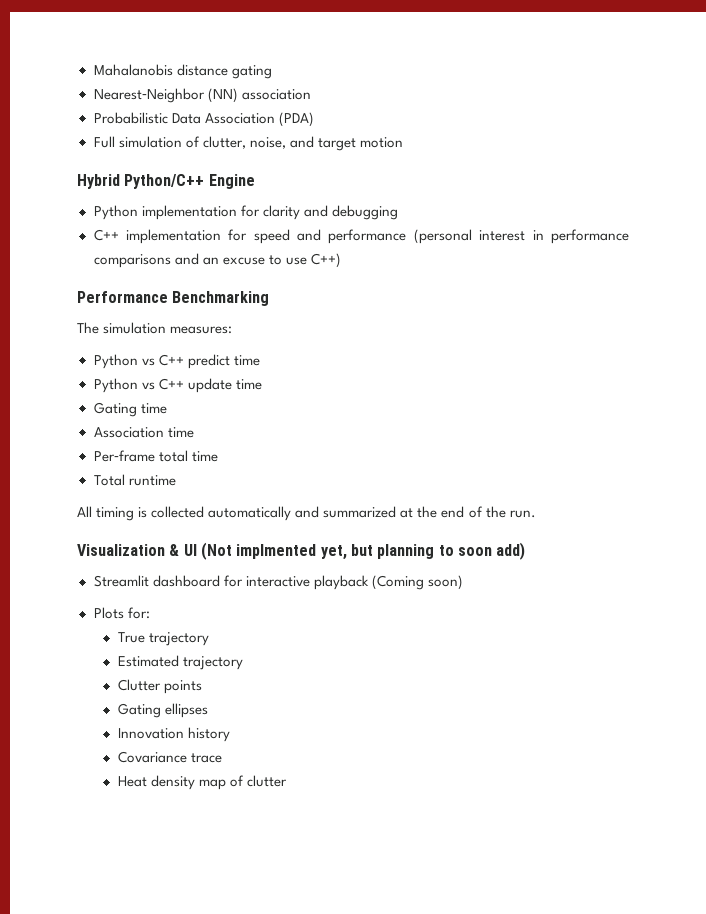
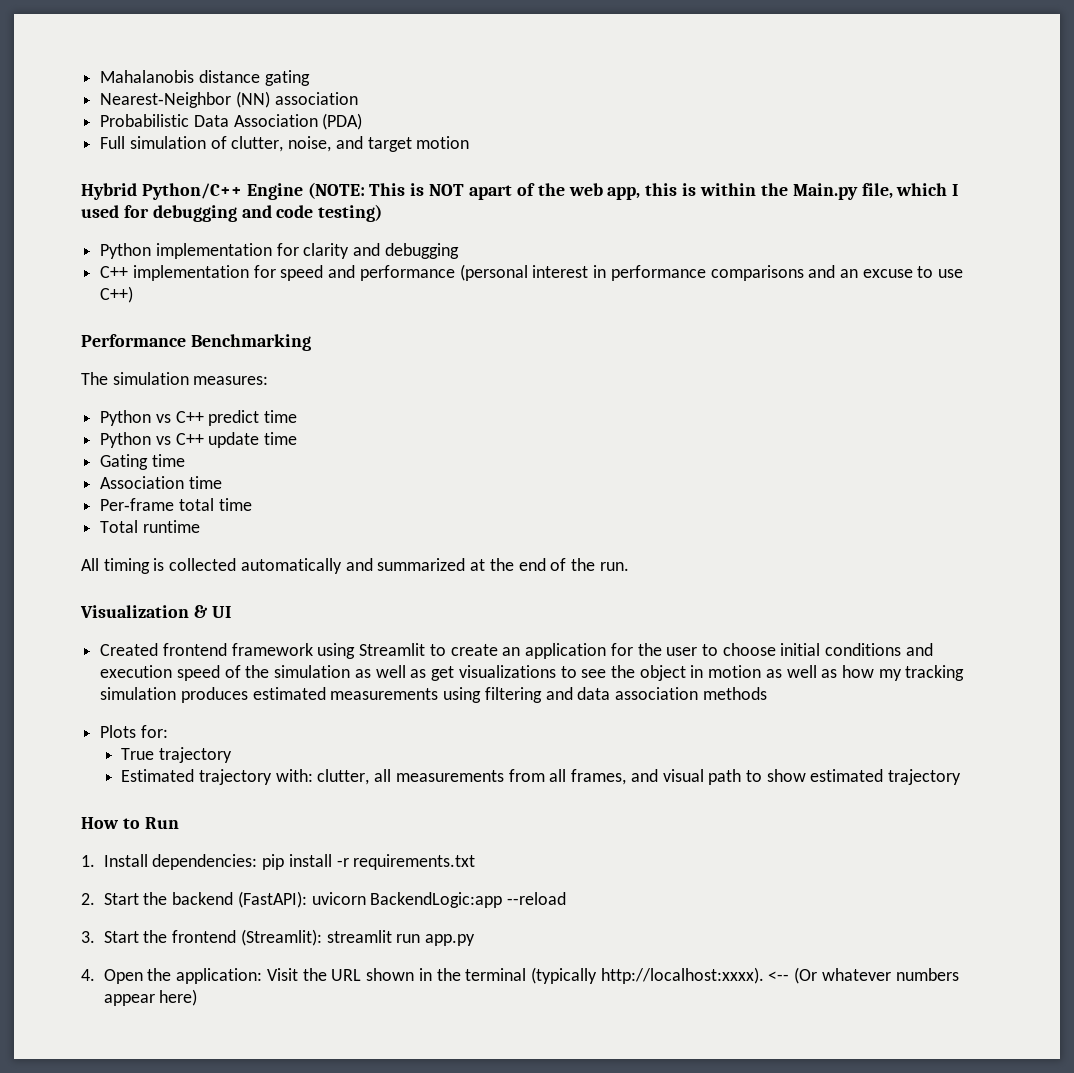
(255, 181) none -> [307,182,959,200] [81,204,383,222] (NOTE: This is NOT apart of the web app, this is within the Main.py file, which I used for debugging and code testing)
[200,542,526,560] [93,575,463,590] (Not implmented yet, but planning to soon add) // Streamlit dashboard for interactive playback (Coming soon) -> [100,643,933,659] [100,665,965,681] [100,687,767,703] // Created frontend framework using Streamlit to create an application for the user to choose initial conditions and execution speed of the simulation as well as get visualizations to see the object in motion as well as how my tracking simulation produces estimated measurements using filtering and data association methods
[117,679,202,694] [117,703,208,718] [117,727,230,742] [117,751,222,763] [117,775,287,790] // Clutter points // Gating ellipses // Innovation history // Covariance trace // Heat density map of clutter -> [275,769,962,785] [81,817,179,829] [81,854,476,870] [81,891,567,908] [81,929,476,946] [81,967,959,984] [103,989,198,1006] with: clutter, all measurements from all frames, and visual path to show estimated trajectory // How to Run // 1. Install dependencies: pip install -r requirements.txt // 2. Start the backend (FastAPI): uvicorn BackendLogic:app --reload // 3. Start the frontend (Streamlit): streamlit run app.py // 4. Open the application: Visit the URL shown in the terminal (typically http://localhost:xxxx). <-- (Or whatever numbers appear here)

